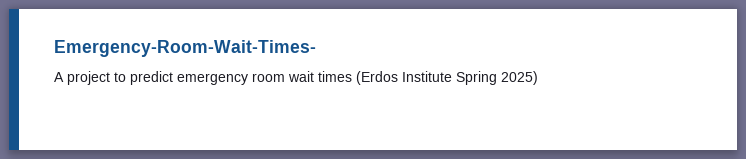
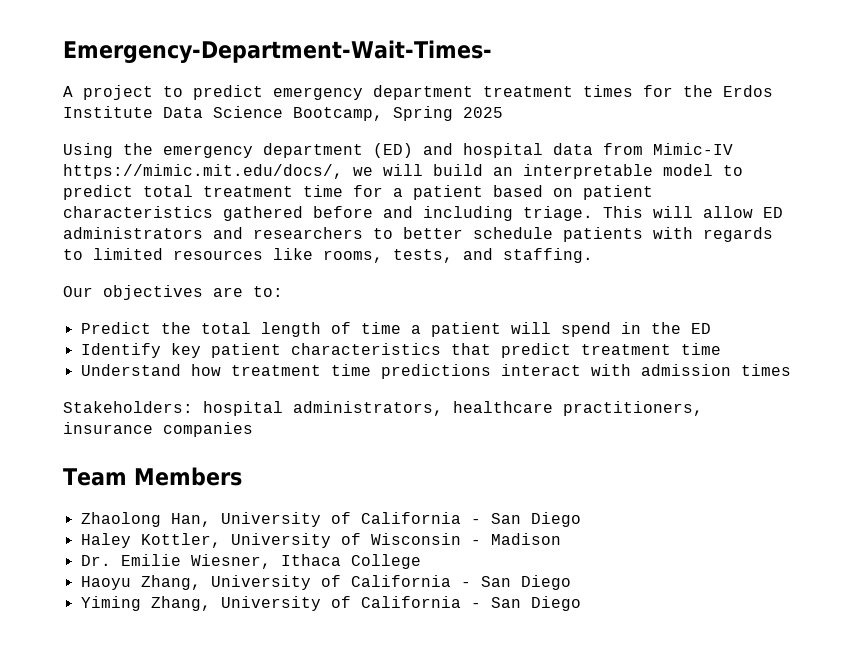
[54,40,316,57] Emergency-Room-Wait-Times- -> [63,40,492,63] Emergency-Department-Wait-Times-
[252,71,538,85] room wait times (Erdos Institute Spring 2025) -> [373,85,773,100] [63,106,503,121] [63,143,733,158] [63,164,743,179] [63,185,653,200] [63,206,783,221] [63,227,773,242] [63,248,593,263] [63,285,283,300] [80,322,711,337] [80,343,721,358] [80,364,791,379] [63,401,703,416] [63,422,253,437] [63,467,242,486] [80,512,581,527] [80,533,561,548] [80,554,421,569] [80,575,571,590] [80,596,581,611] department treatment times for the Erdos Institute Data Science Bootcamp, Spring 2025 // Using the emergency department (ED) and hospital data from Mimic-IV https://mimic.mit.edu/docs/, we will build an interpretable model to predict total treatment time for a patient based on patient characteristics gathered before and including triage. This will allow ED administrators and researchers to better schedule patients with regards to limited resources like rooms, tests, and staffing. // Our objectives are to: // Predict the total length of time a patient will spend in the ED // Identify key patient characteristics that predict treatment time // Understand how treatment time predictions interact with admission times // Stakeholders: hospital administrators, healthcare practitioners, insurance companies // Team Members // Zhaolong Han, University of California - San Diego // Haley Kottler, University of Wisconsin - Madison // Dr. Emilie Wiesner, Ithaca College // Haoyu Zhang, University of California - San Diego // Yiming Zhang, University of California - San Diego

